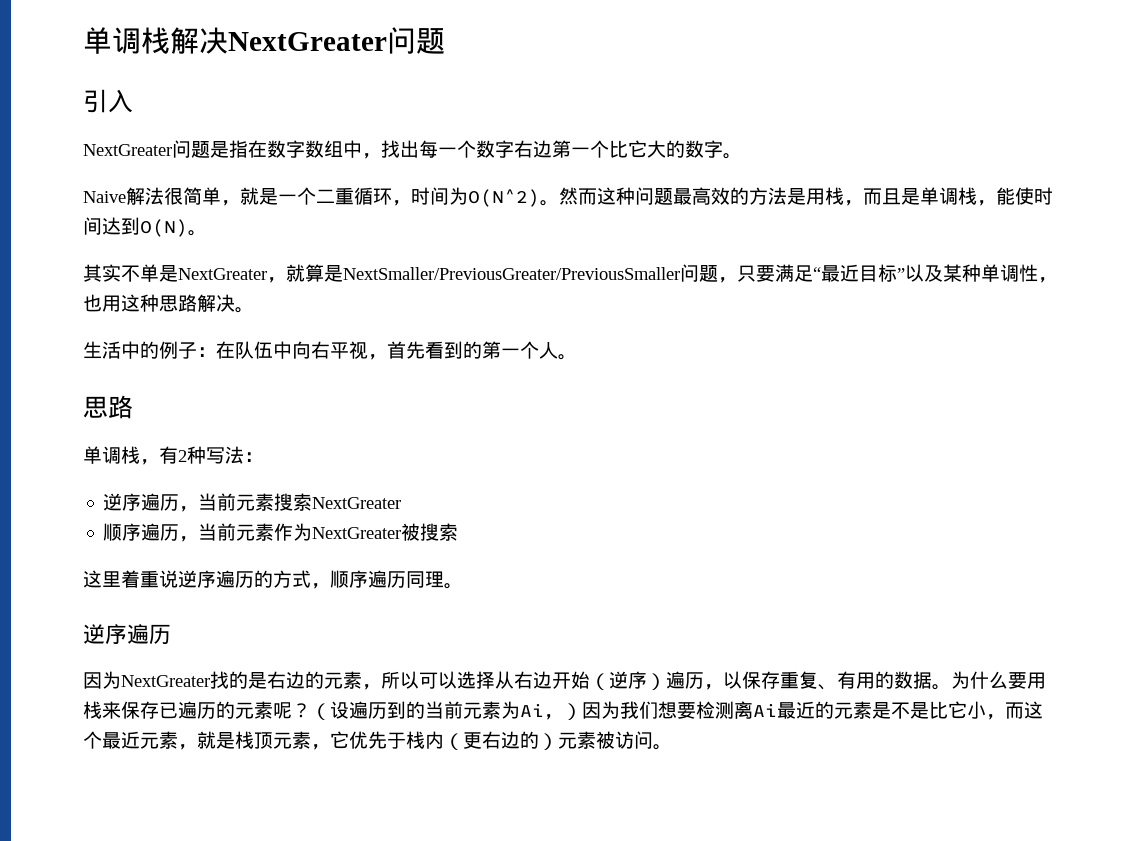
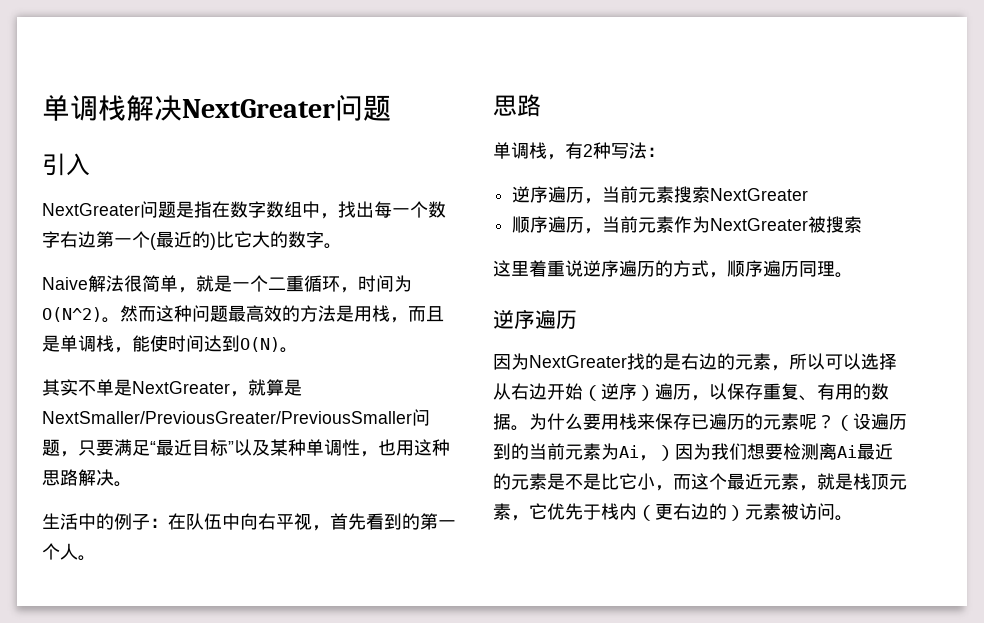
(609, 149) none -> [150,231,216,250] (最近的)

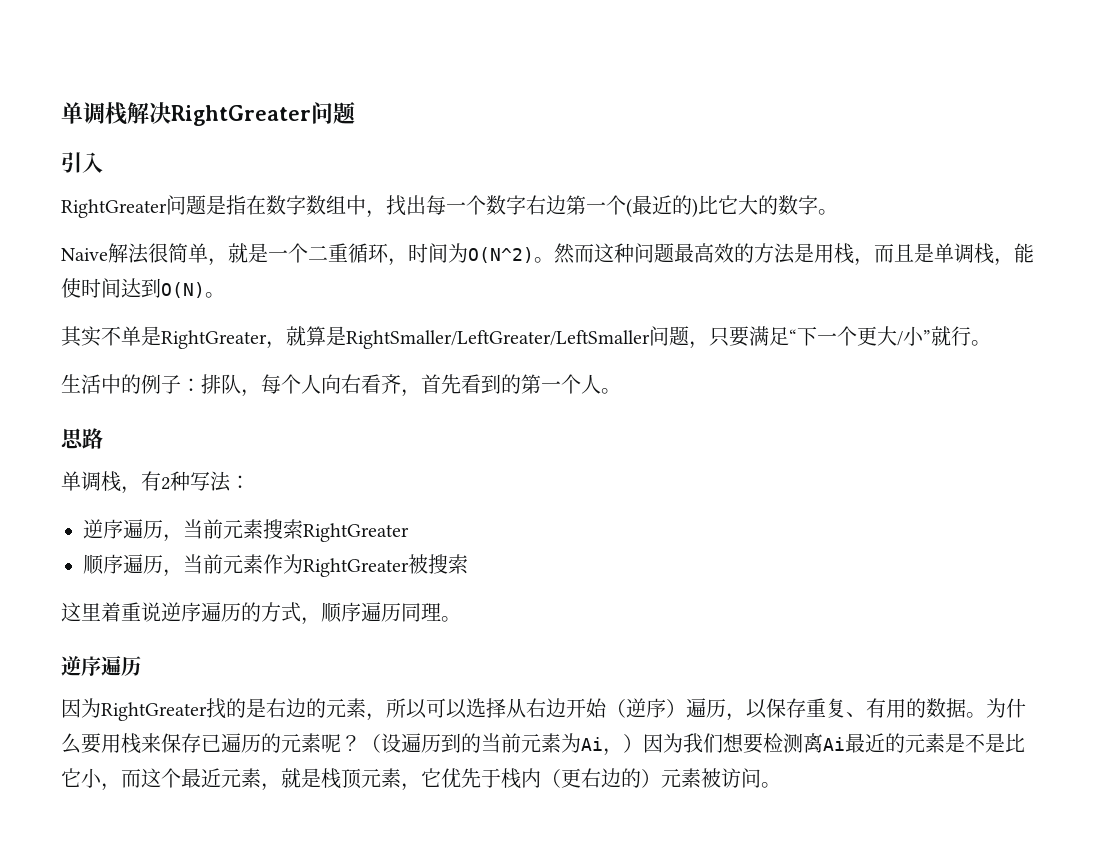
[182,99,335,118] NextGreater -> [171,105,311,126] RightGreater
[42,203,140,216] NextGreater -> [61,199,167,218] RightGreater
[132,381,230,394] NextGreater -> [161,330,267,349] RightGreater
[42,411,412,424] NextSmaller/PreviousGreater/PreviousSmaller -> [346,330,650,349] RightSmaller/LeftGreater/LeftSmaller
[156,439,450,457] [42,469,114,486] 最近目标”以及某种单调性，也用这种思路解决 -> [797,326,971,346] 下一个更大/小”就行
[168,513,312,530] 在队伍中向右平视 -> [201,374,401,397] 排队，每个人向右看齐
[710,188,809,201] NextGreater -> [303,523,409,542] RightGreater
[710,218,809,231] NextGreater -> [303,558,409,577] RightGreater
[529,355,627,368] NextGreater -> [101,702,207,721] RightGreater

